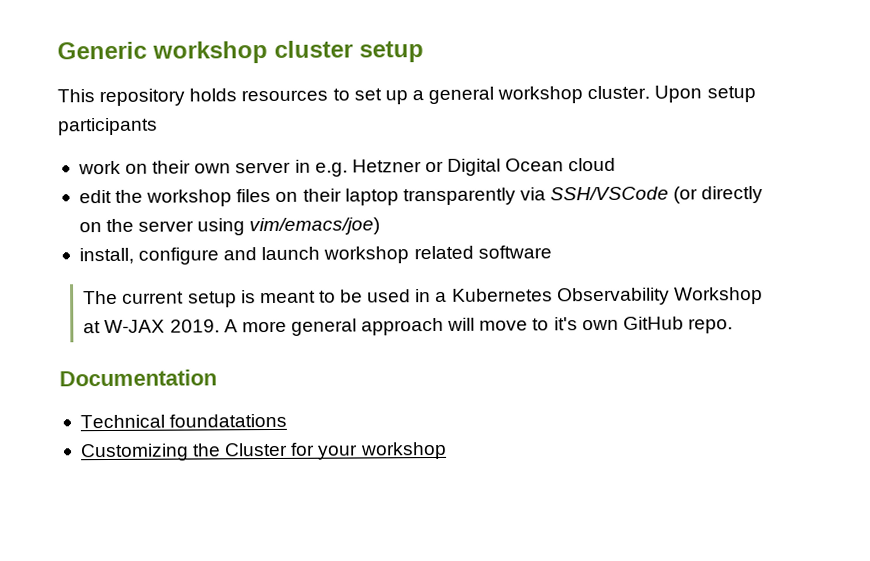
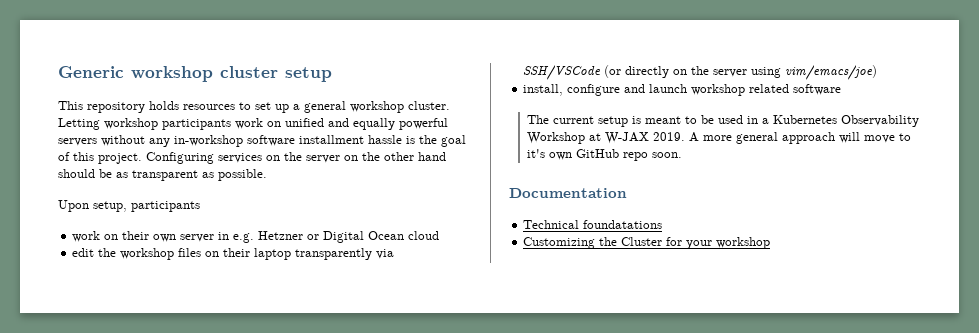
[654,85,756,103] Upon setup -> [58,118,448,130] [58,135,466,147] [58,152,446,164] [58,169,267,181] [58,200,127,212] Letting workshop participants work on unified and equally powerful servers without any in-workshop software installment hassle is the goal of this project. Configuring services on the server on the other hand should be as transparent as possible. // Upon setup,
[688,318,734,334] repo. -> [622,152,682,161] repo soon.

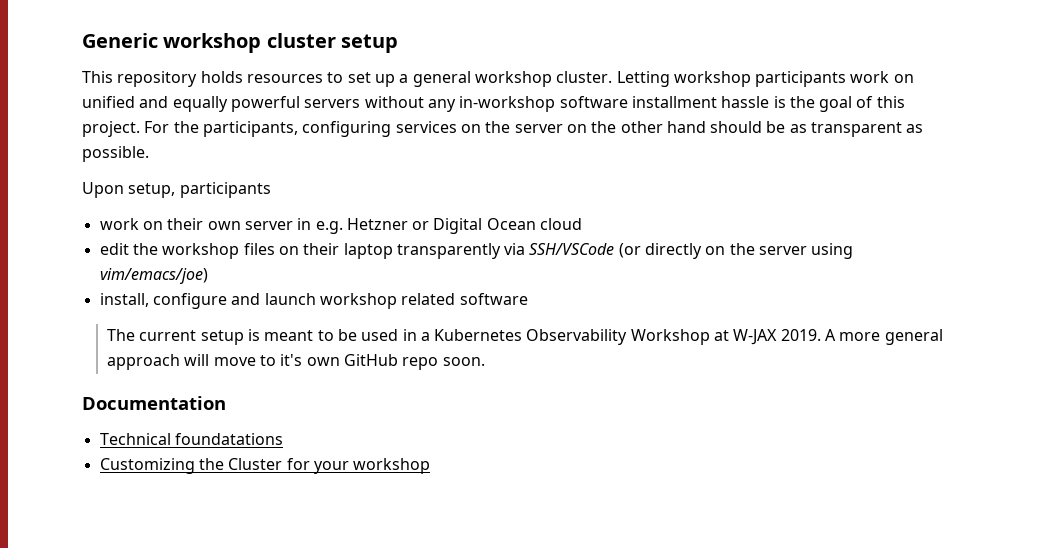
[146,152,214,164] Configuring -> [144,121,392,137] For the participants, configuring

